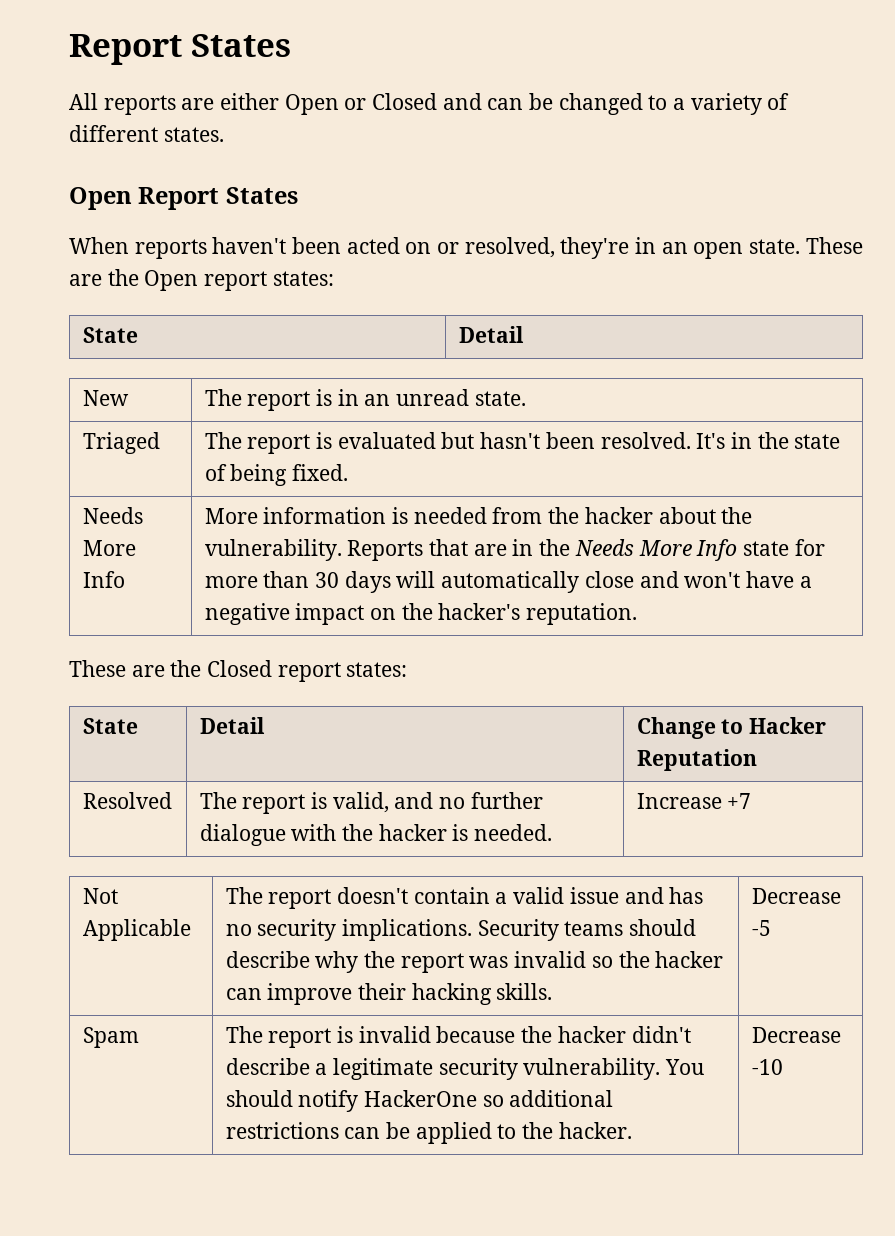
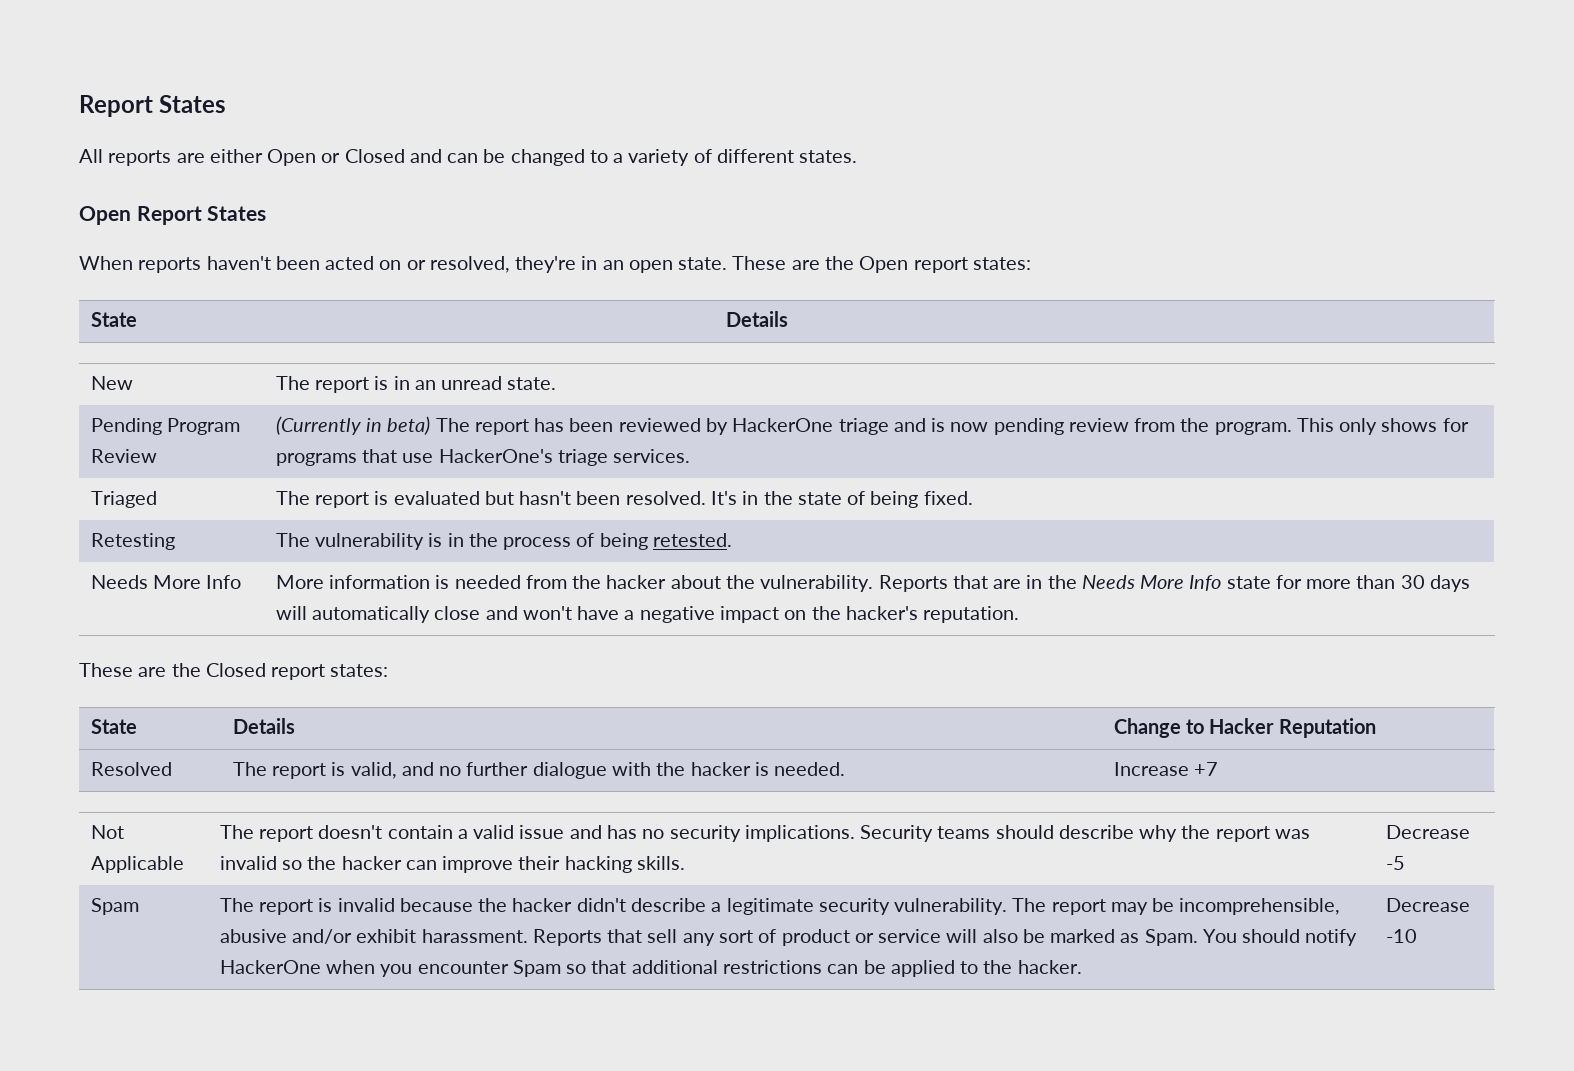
[458,326,524,343] Detail -> [725,311,788,327] Details
(526, 398) none -> [90,418,241,435] [90,449,157,463] [275,416,1469,435] [275,449,691,466] // Pending Program Review | (Currently in beta) The report has been reviewed by HackerOne triage and is now pending review from the program. This only shows for programs that use HackerOne's triage services.
(349, 472) none -> [90,533,175,550] [275,533,733,550] // Retesting | The vulnerability is in the process of being retested.
[199,717,265,734] Detail -> [232,718,295,734] Details
[665,1059,705,1075] [225,1090,504,1112] You should notify HackerOne so -> [1012,898,1341,915] [219,929,1358,946] [219,960,627,977] The report may be incomprehensible, abusive and/or exhibit harassment. Reports that sell any sort of product or service will also be marked as Spam. You should notify HackerOne when you encounter Spam so that

